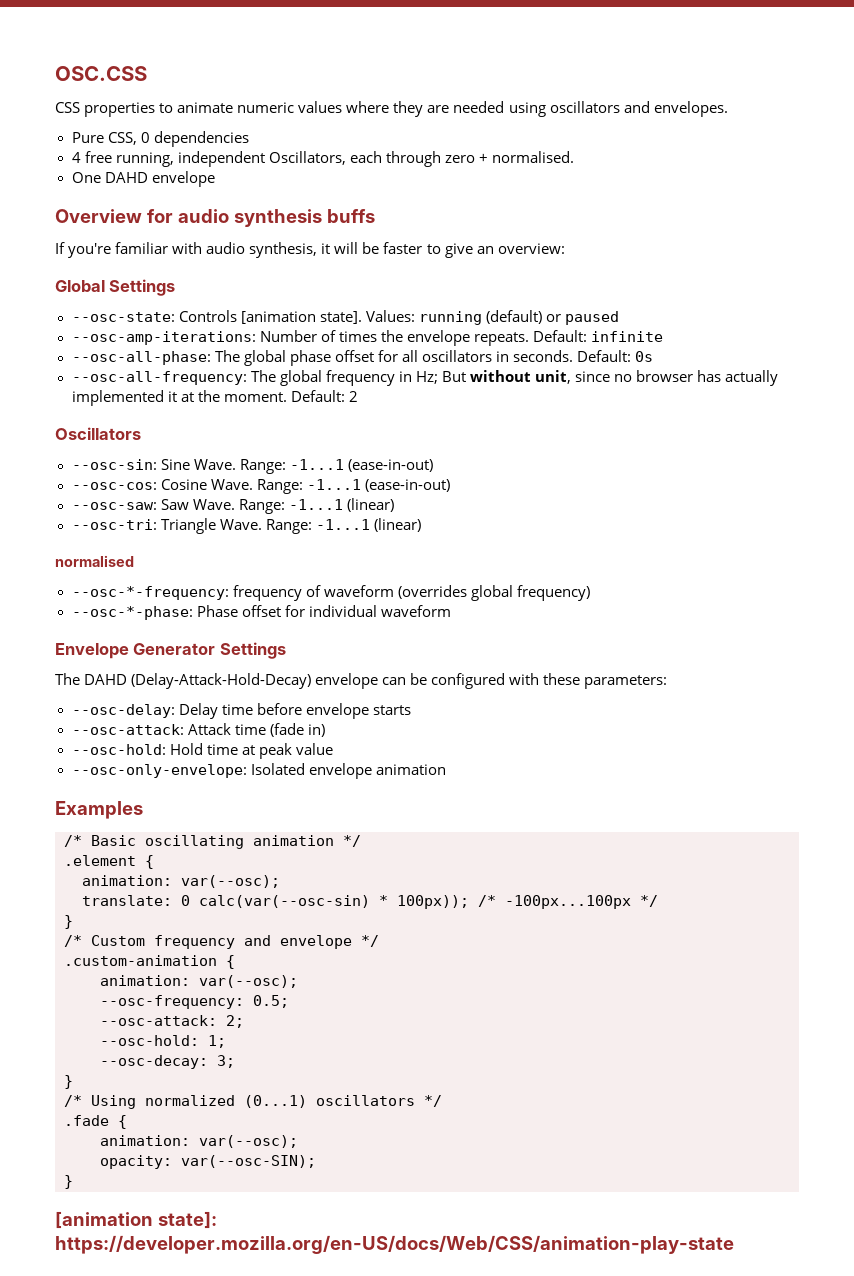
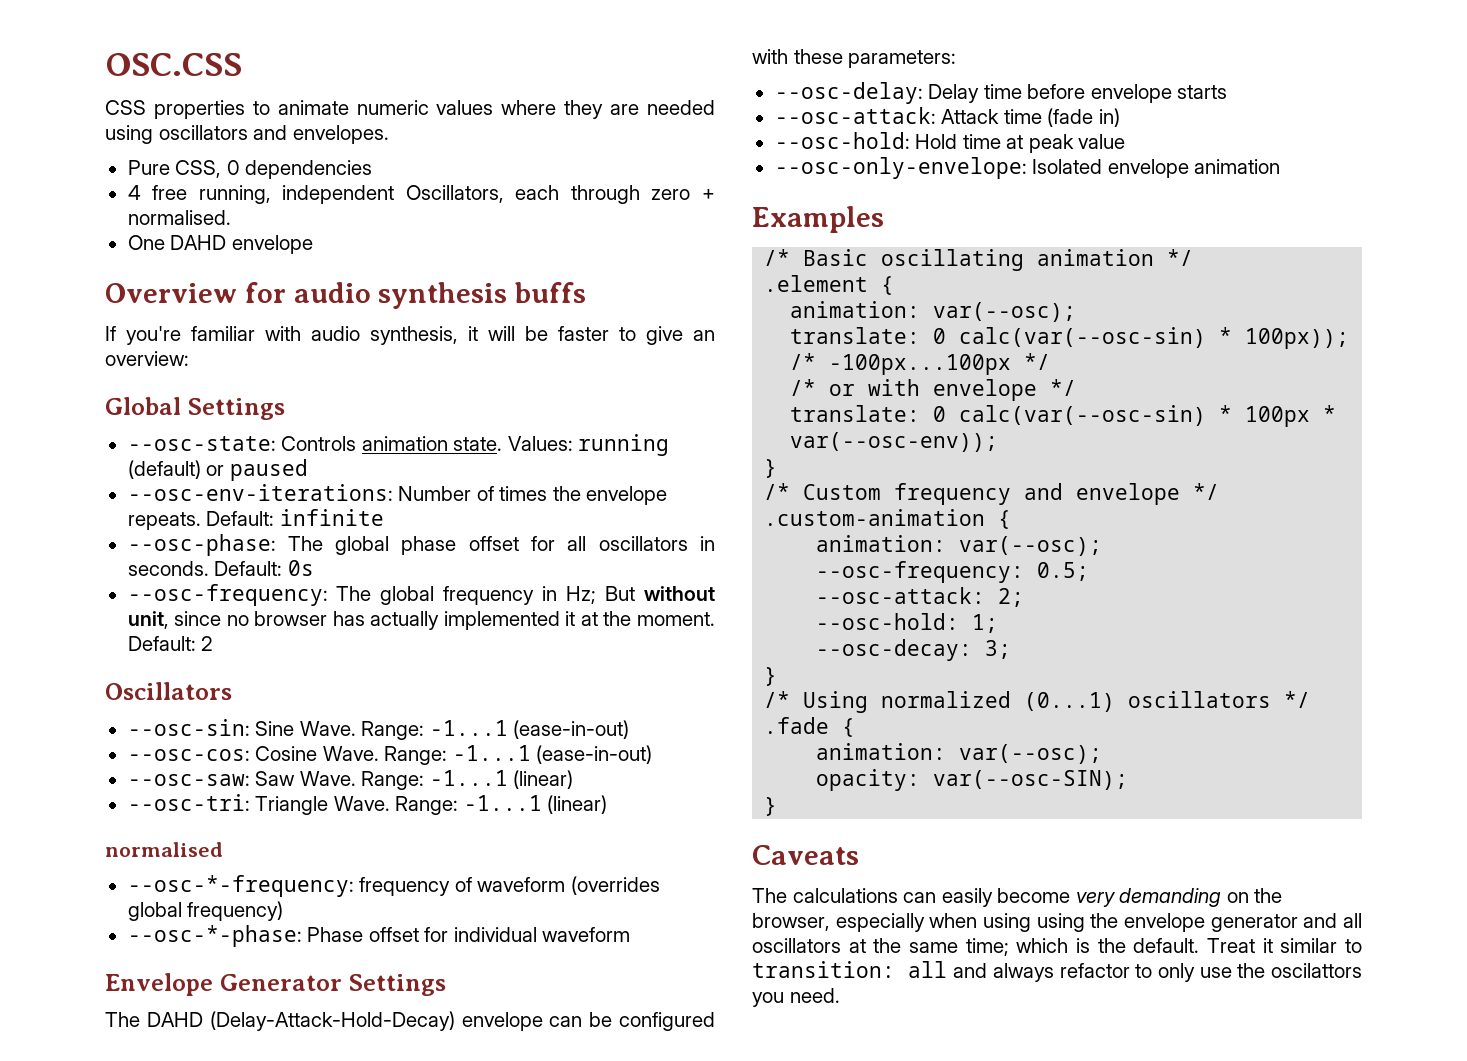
[240,311,362,324] [animation state]. -> [361,436,503,451] animation state.
[71,331,256,345] --osc-amp-iterations: -> [127,484,393,501] --osc-env-iterations:
[71,351,211,365] --osc-all-phase: -> [127,534,276,556] --osc-phase:
[71,371,247,385] --osc-all-frequency: -> [127,584,328,606] --osc-frequency:
(658, 901) none -> [790,379,1077,401] [790,405,1337,427] [790,432,999,452] // /* or with envelope */ // translate: 0 calc(var(--osc-sin) * 100px * var(--osc-env));
[55,1211,217,1229] [55,1235,734,1254] [animation state]: https://developer.mozilla.org/en-US/docs/Web/CSS/animation-play-state -> [752,845,859,865] [752,888,1283,907] [752,913,1362,932] [752,938,1362,956] [752,961,1362,982] [752,988,840,1007] Caveats // The calculations can easily become very demanding on the browser, especially when using using the envelope generator and all oscillators at the same time; which is the default. Treat it similar to transition: all and always refactor to only use the oscilattors you need.

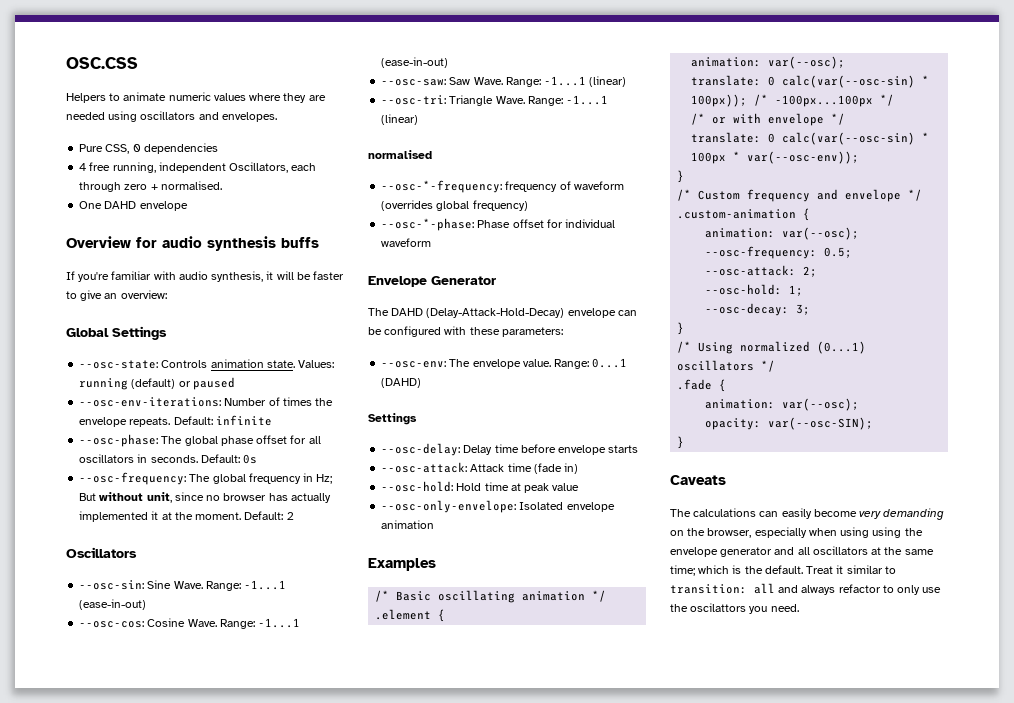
[105,100,245,119] CSS properties -> [66,93,106,103] Helpers
[348,974,446,996] Settings -> (496, 280) none
(957, 59) none -> [381,358,628,369] [381,378,422,388] [368,413,417,425] // --osc-env: The envelope value. Range: 0...1 (DAHD) // Settings

